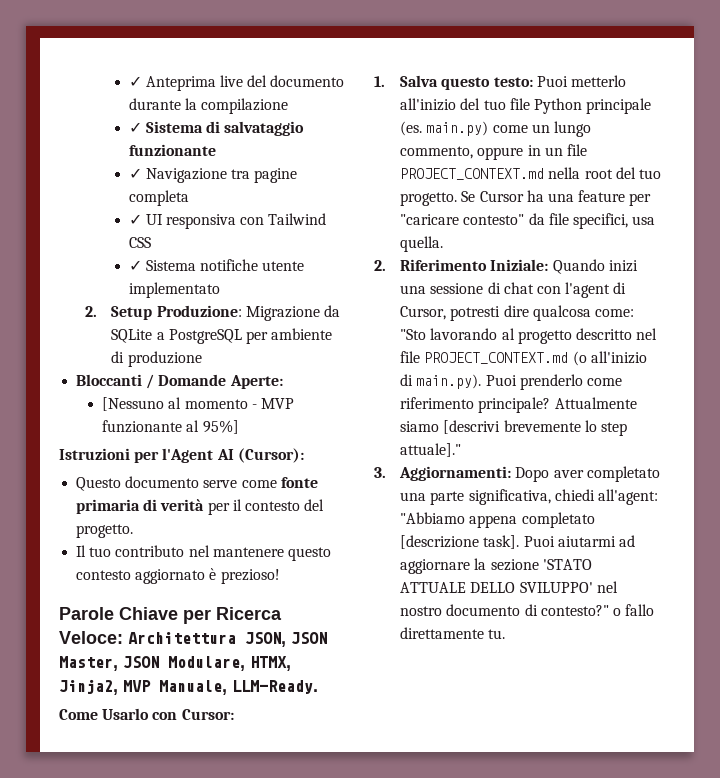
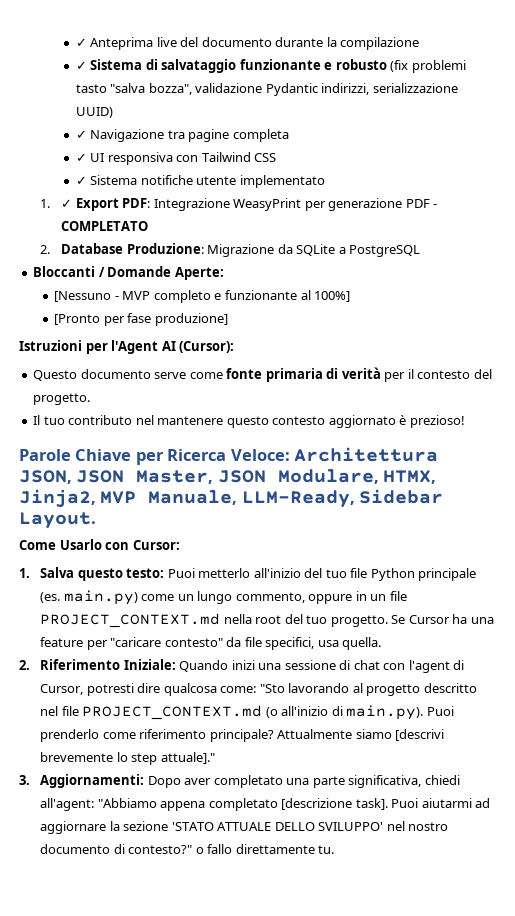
(216, 150) none -> [324,59,466,73] [75,83,458,96] [75,107,113,118] e robusto (fix problemi tasto "salva bozza", validazione Pydantic indirizzi, serializzazione UUID)
[85,306,153,320] 2. Setup -> [40,198,438,211] [61,221,149,231] [40,243,124,254] 1. ✓ Export PDF: Integrazione WeasyPrint per generazione PDF - COMPLETATO // 2. Database
[246,328,333,344] [111,351,202,367] per ambiente di produzione -> (421, 251) none
[168,397,295,409] [102,420,239,434] al momento - MVP funzionante al 95%] -> [114,290,351,303] [54,313,228,326] - MVP completo e funzionante al 100%] // [Pronto per fase produzione]
[232,680,318,694] LLM-Ready. -> [241,489,444,508] [19,512,96,529] LLM-Ready, Sidebar Layout.

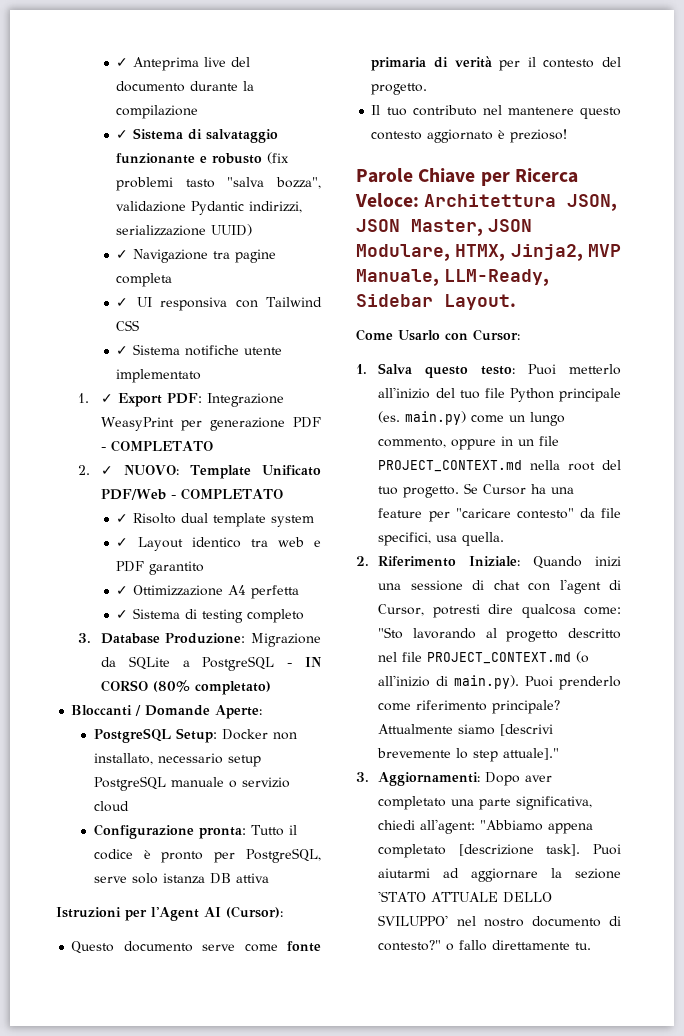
(51, 249) none -> [100,465,321,479] [100,488,283,500] [116,513,315,527] [116,537,321,551] [116,561,205,575] [116,585,300,599] [116,608,305,623] [78,633,92,643] ✓ NUOVO: Template Unificato PDF/Web - COMPLETATO // ✓ Risolto dual template system // ✓ Layout identico tra web e PDF garantito // ✓ Ottimizzazione A4 perfetta // ✓ Sistema di testing completo // 3.
(421, 251) none -> [287,657,322,667] [100,680,271,695] - IN CORSO (80% completato)
[54,290,351,303] [54,313,228,326] [Nessuno - MVP completo e funzionante al 100%] // [Pronto per fase produzione] -> [93,728,297,743] [93,753,261,767] [93,776,290,791] [93,801,129,812] [93,824,297,839] [93,848,321,863] [93,873,269,884] PostgreSQL Setup: Docker non installato, necessario setup PostgreSQL manuale o servizio cloud // Configurazione pronta: Tutto il codice è pronto per PostgreSQL, serve solo istanza DB attiva

